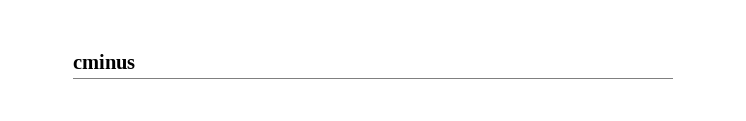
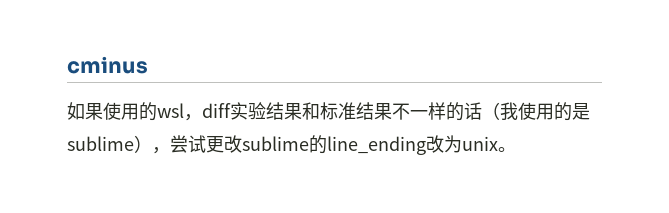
(135, 61) none -> [67,102,590,121] [67,135,516,155] // 如果使用的wsl，diff实验结果和标准结果不一样的话（我使用的是sublime），尝试更改sublime的line_ending改为unix。

